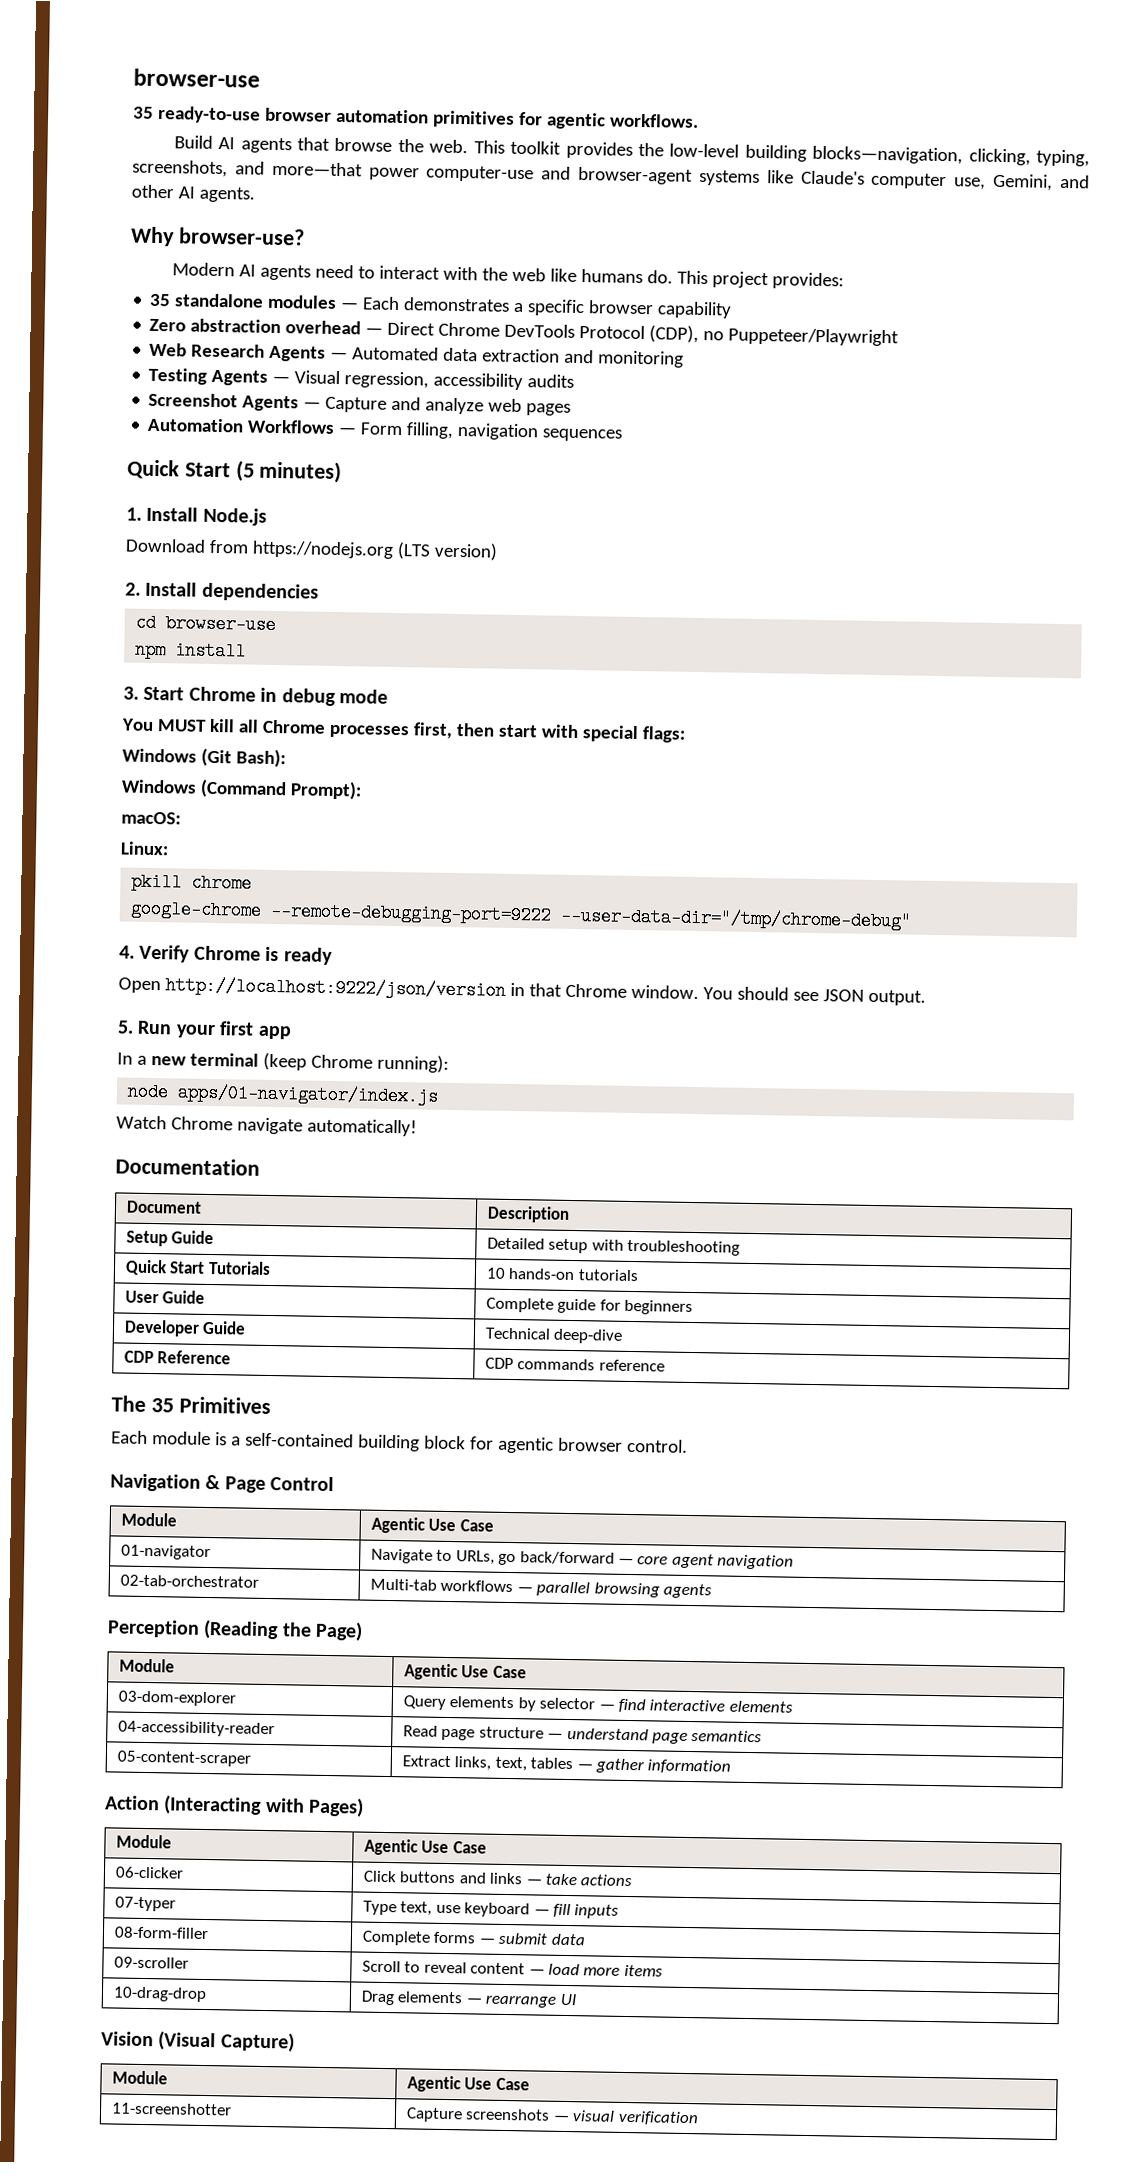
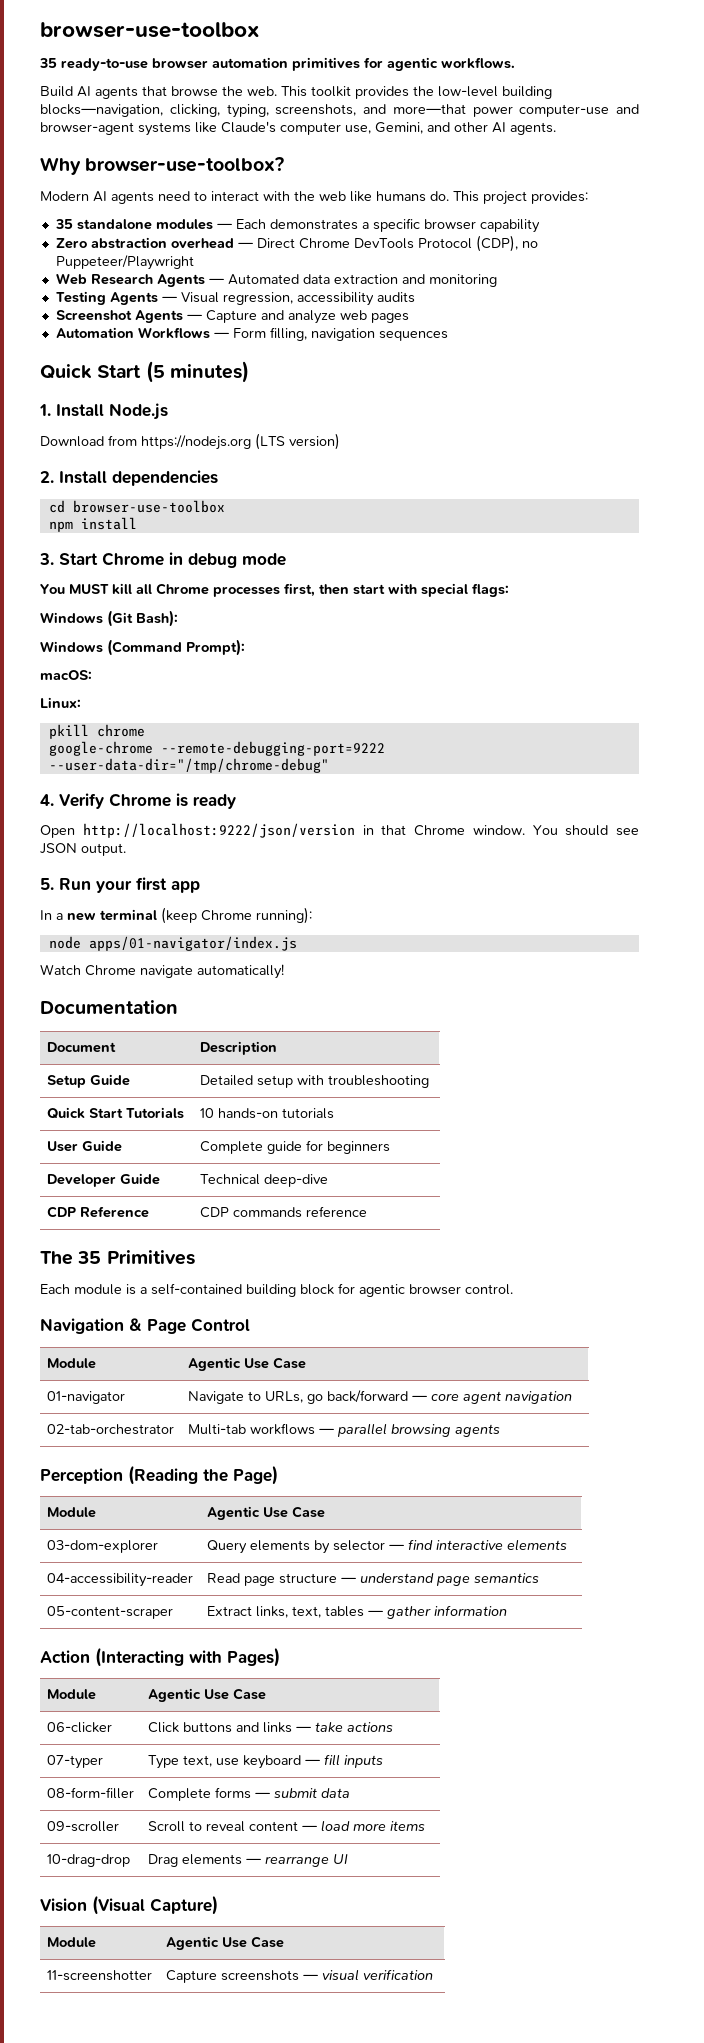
[133,68,260,88] browser-use -> [40,22,259,38] browser-use-toolbox
[177,227,305,246] browser-use? -> [85,157,285,172] browser-use-toolbox?
[165,614,277,635] browser-use -> [72,500,225,513] browser-use-toolbox

